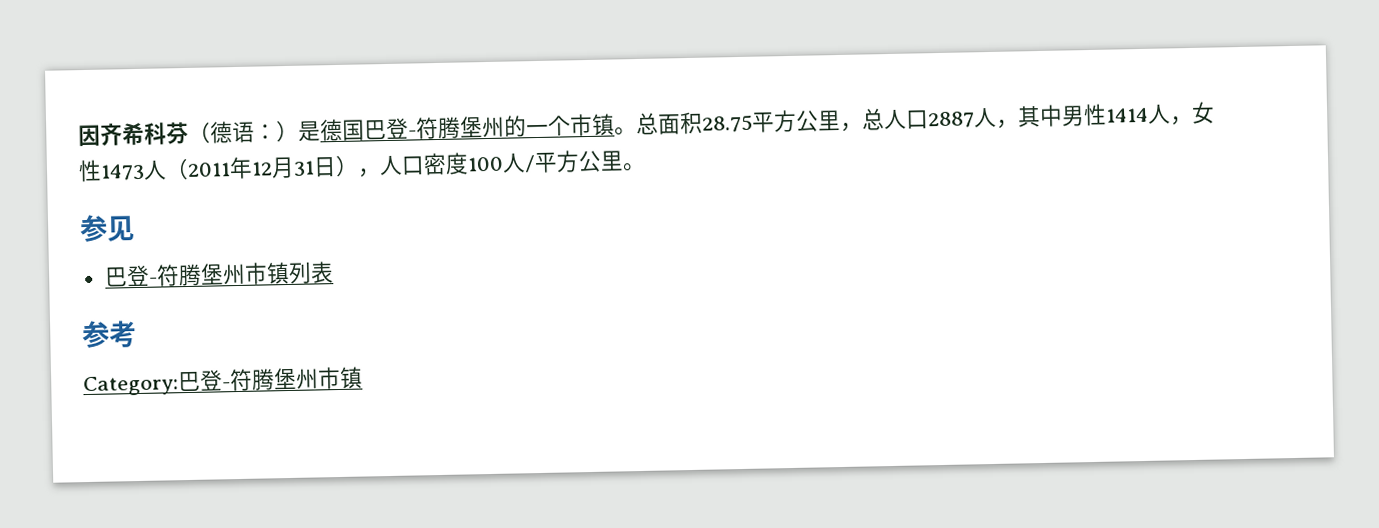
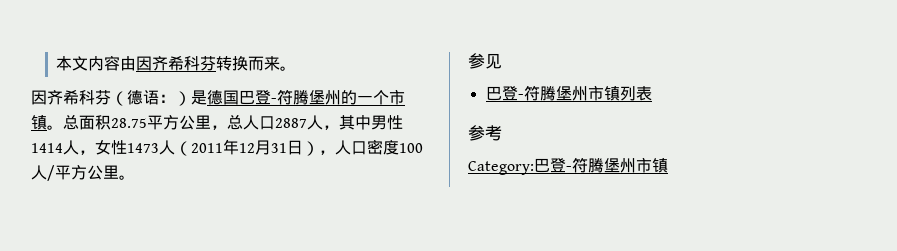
(78, 135) none -> [56,55,297,71] 本文内容由因齐希科芬转换而来。 //

